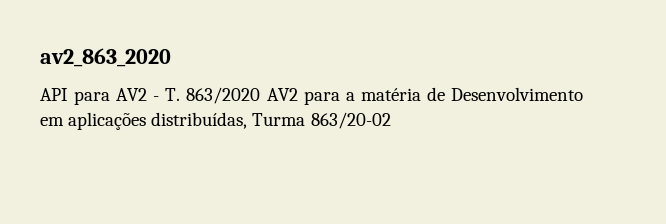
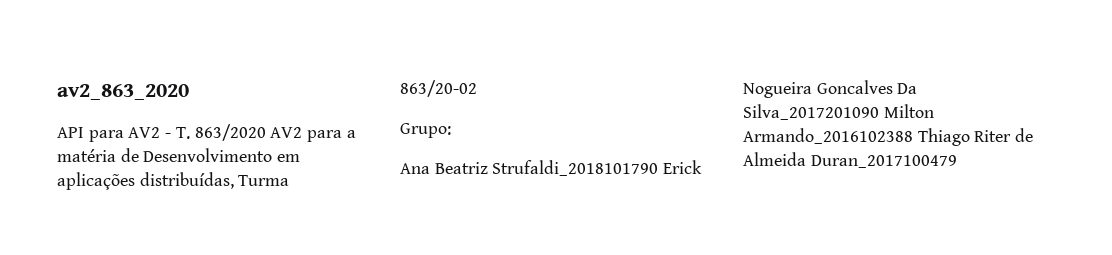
(391, 120) none -> [400,123,451,138] [400,160,703,176] [743,80,918,98] [743,104,934,120] [743,128,1034,146] [743,152,957,168] // Grupo: // Ana Beatriz Strufaldi_2018101790 Erick Nogueira Goncalves Da Silva_2017201090 Milton Armando_2016102388 Thiago Riter de Almeida Duran_2017100479

